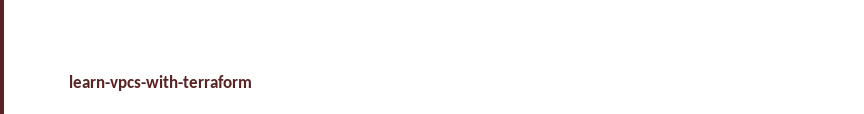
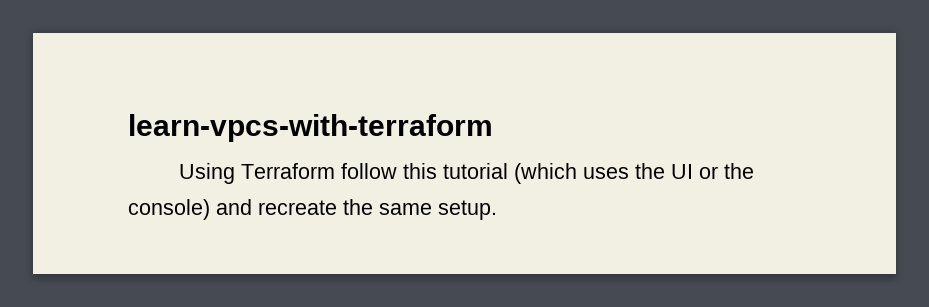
(252, 83) none -> [179,163,755,184] [128,199,497,220] // Using Terraform follow this tutorial (which uses the UI or the console) and recreate the same setup.

